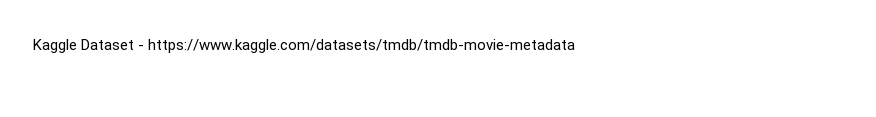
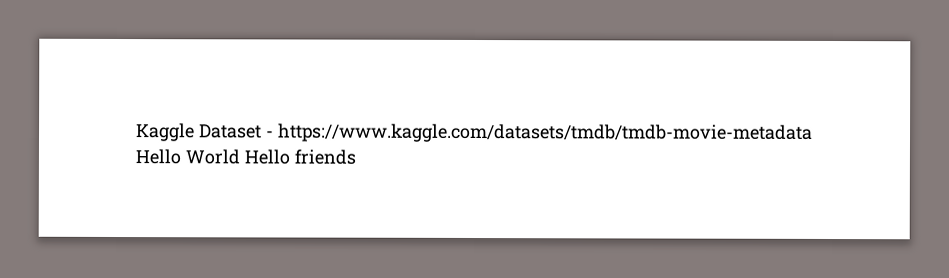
(576, 46) none -> [135,149,356,165] Hello World Hello friends

